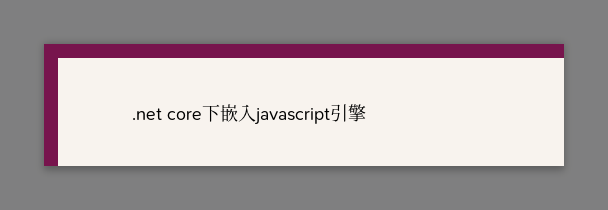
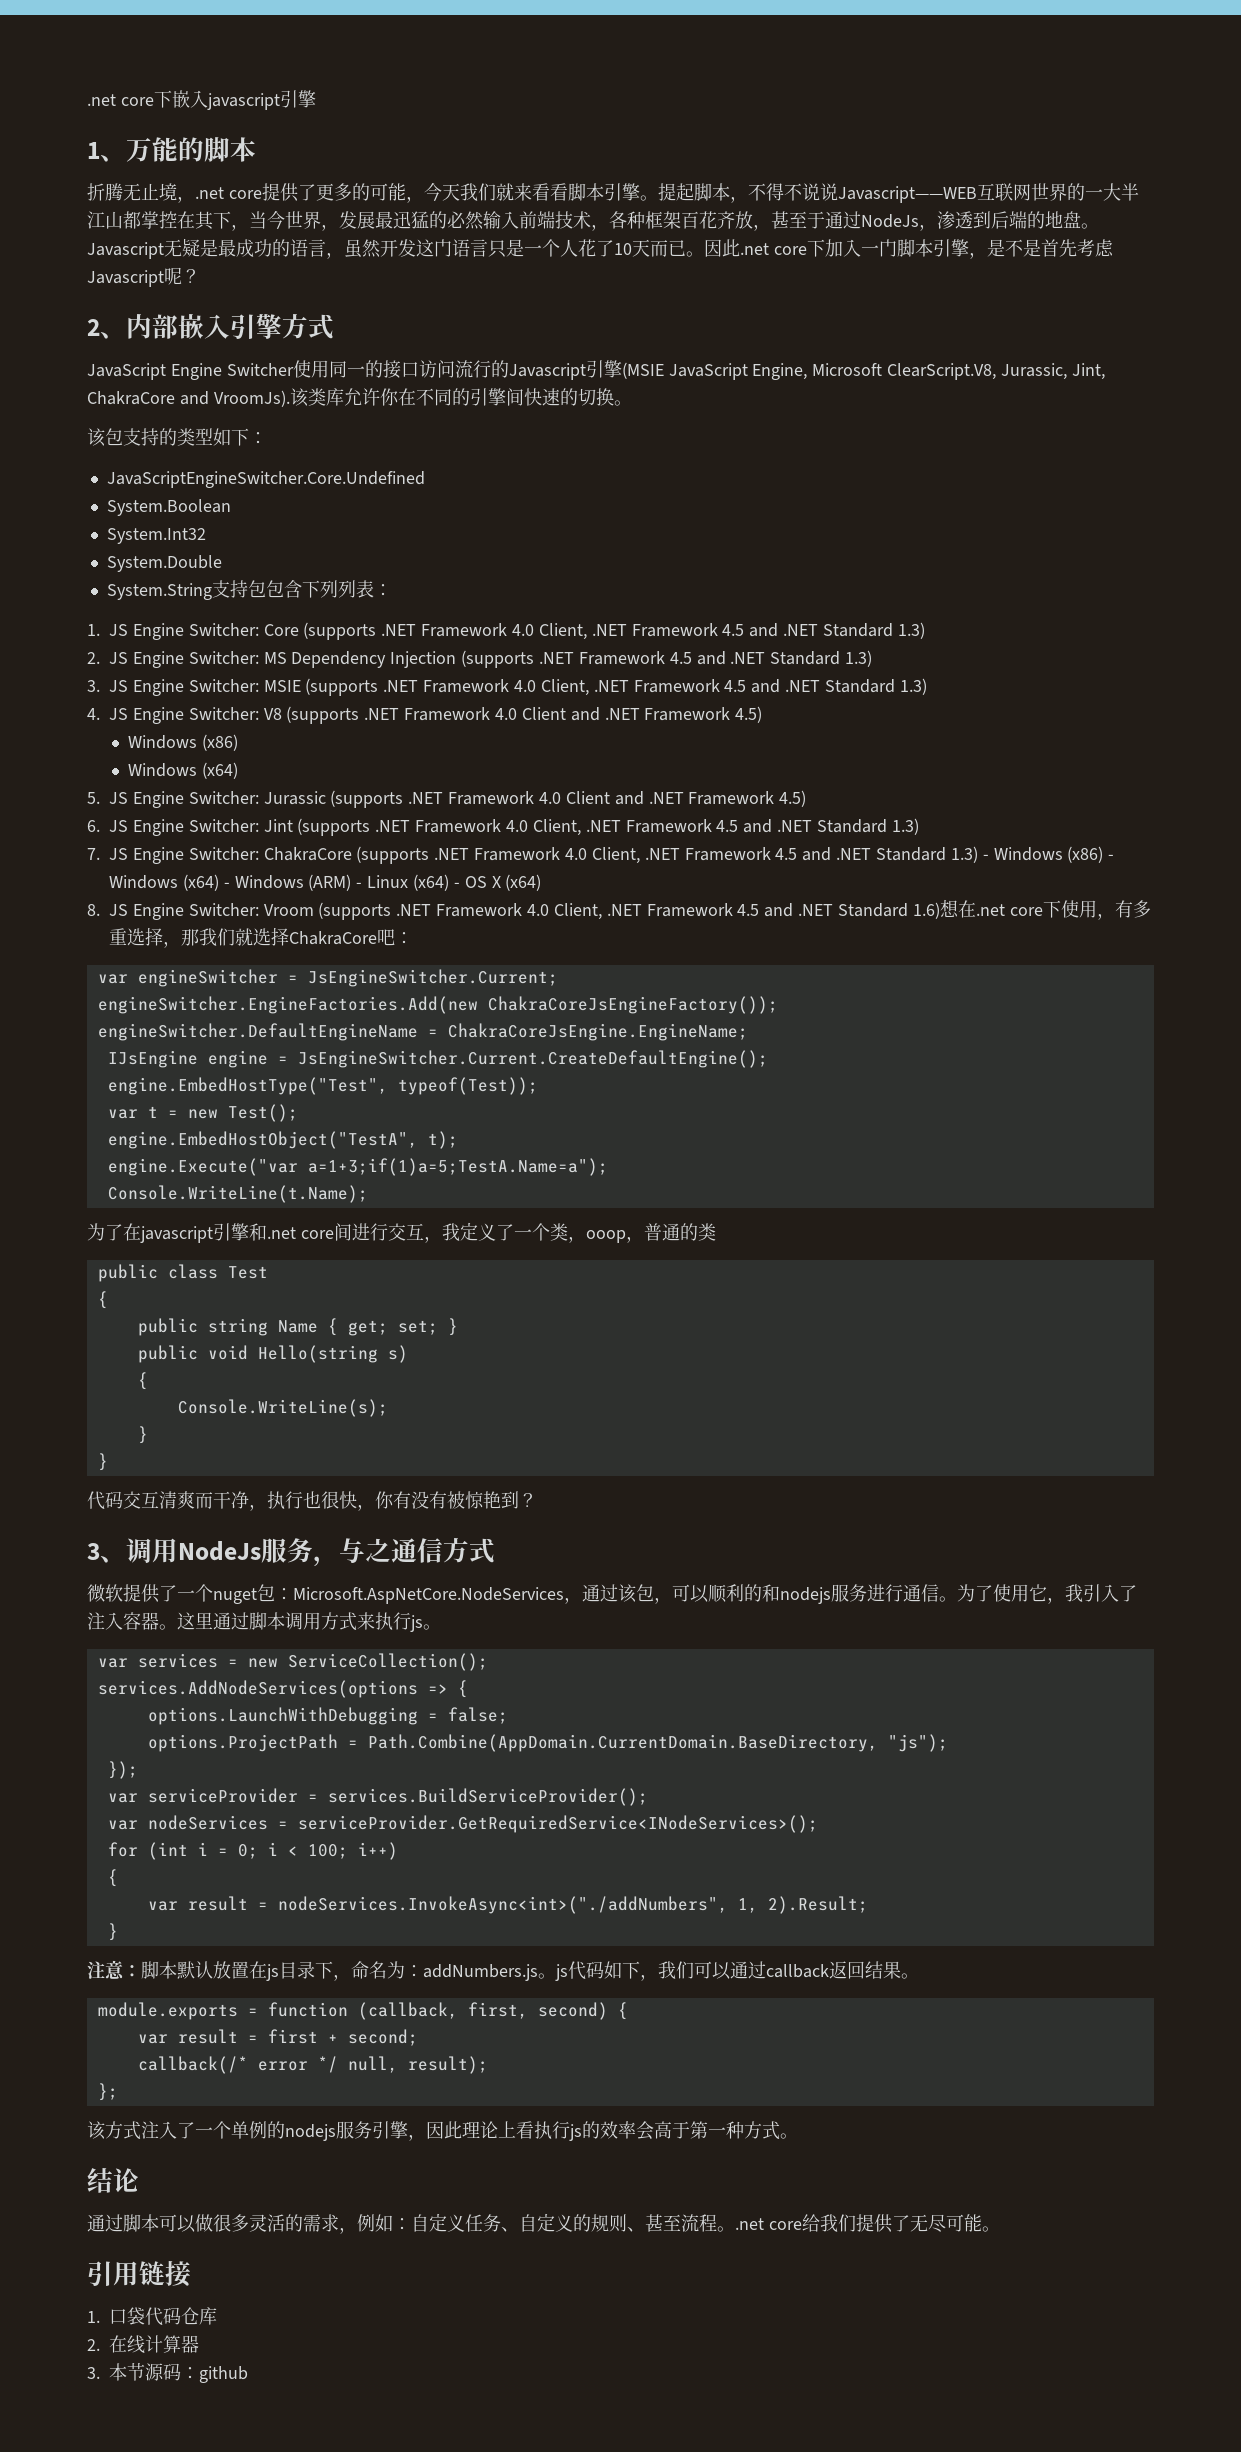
(366, 113) none -> [87,137,256,162] [87,183,1139,203] [87,211,1099,231] [87,238,1114,259] [87,267,200,287] [87,314,334,340] [87,360,1105,380] [87,388,632,407] [87,428,267,447] [106,471,425,488] [106,499,231,516] [106,528,206,544] [106,555,222,572] [106,580,392,600] [87,622,925,640] [87,650,873,668] [87,678,927,696] [87,706,763,724] [127,734,238,751] [127,762,238,779] [87,790,807,808] [87,818,919,836] [87,846,1115,864] [109,874,542,891] [87,899,1151,920] [109,927,413,948] [97,969,558,987] [97,996,778,1014] [97,1023,748,1041] [107,1050,768,1068] [107,1077,538,1095] [107,1104,298,1122] [107,1131,458,1149] [107,1158,608,1176] [107,1185,368,1203] [87,1222,716,1243] [97,1264,268,1282] [97,1291,108,1309] [137,1318,458,1336] [137,1345,408,1363] [137,1372,148,1390] [177,1399,388,1417] [137,1426,148,1444] [97,1453,108,1471] [87,1491,537,1511] [87,1538,495,1567] [87,1584,1137,1604] [87,1612,441,1632] [97,1653,488,1671] [97,1680,468,1698] [147,1707,508,1725] [147,1734,948,1752] [107,1761,138,1779] [107,1788,648,1806] [107,1815,818,1833] [107,1842,398,1860] [107,1869,118,1887] [147,1896,868,1914] [107,1923,118,1941] [87,1960,919,1981] [97,2002,628,2020] [137,2029,418,2046] [137,2056,488,2074] [97,2083,118,2101] [87,2121,798,2141] [87,2168,139,2193] [87,2213,1000,2234] [87,2261,191,2287] [87,2307,217,2326] [87,2335,199,2354] [87,2363,248,2383] // 1、万能的脚本 // 折腾无止境，.net core提供了更多的可能，今天我们就来看看脚本引擎。提起脚本，不得不说说Javascript——WEB互联网世界的一大半江山都掌控在其下，当今世界，发展最迅猛的必然输入前端技术，各种框架百花齐放，甚至于通过NodeJs，渗透到后端的地盘。Javascript无疑是最成功的语言，虽然开发这门语言只是一个人花了10天而已。因此.net core下加入一门脚本引擎，是不是首先考虑Javascript呢？ // 2、内部嵌入引擎方式 // JavaScript Engine Switcher使用同一的接口访问流行的Javascript引擎(MSIE JavaScript Engine, Microsoft ClearScript.V8, Jurassic, Jint, ChakraCore and VroomJs).该类库允许你在不同的引擎间快速的切换。 // 该包支持的类型如下： // JavaScriptEngineSwitcher.Core.Undefined // System.Boolean // System.Int32 // System.Double // System.String支持包包含下列列表： // 1. JS Engine Switcher: Core (supports .NET Framework 4.0 Client, .NET Framework 4.5 and .NET Standard 1.3) // 2. JS Engine Switcher: MS Dependency Injection (supports .NET Framework 4.5 and .NET Standard 1.3) // 3. JS Engine Switcher: MSIE (supports .NET Framework 4.0 Client, .NET Framework 4.5 and .NET Standard 1.3) // 4. JS Engine Switcher: V8 (supports .NET Framework 4.0 Client and .NET Framework 4.5) // Windows (x86) // Windows (x64) // 5. JS Engine Switcher: Jurassic (supports .NET Framework 4.0 Client and .NET Framework 4.5) // 6. JS Engine Switcher: Jint (supports .NET Framework 4.0 Client, .NET Framework 4.5 and .NET Standard 1.3) // 7. JS Engine Switcher: ChakraCore (supports .NET Framework 4.0 Client, .NET Framework 4.5 and .NET Standard 1.3) - Windows (x86) - Windows (x64) - Windows (ARM) - Linux (x64) - OS X (x64) // 8. JS Engine Switcher: Vroom (supports .NET Framework 4.0 Client, .NET Framework 4.5 and .NET Standard 1.6)想在.net core下使用，有多重选择，那我们就选择ChakraCore吧： // var engineSwitcher = JsEngineSwitcher.Current; // engineSwitcher.EngineFactories.Add(new ChakraCoreJsEngineFactory()); // engineSwitcher.DefaultEngineName = ChakraCoreJsEngine.EngineName; // IJsEngine engine = JsEngineSwitcher.Current.CreateDefaultEngine(); // engine.EmbedHostType("Test", typeof(Test)); // var t = new Test(); // engine.EmbedHostObject("TestA", t); // engine.Execute("var a=1+3;if(1)a=5;TestA.Name=a"); // Console.WriteLine(t.Name); // 为了在javascript引擎和.net core间进行交互，我定义了一个类，ooop，普通的类 // public class Test // { // public string Name { get; set; } // public void Hello(string s) // { // Console.WriteLine(s); // } // } // 代码交互清爽而干净，执行也很快，你有没有被惊艳到？ // 3、调用NodeJs服务，与之通信方式 // 微软提供了一个nuget包：Microsoft.AspNetCore.NodeServices，通过该包，可以顺利的和nodejs服务进行通信。为了使用它，我引入了注入容器。这里通过脚本调用方式来执行js。 // var services = new ServiceCollection(); // services.AddNodeServices(options => { // options.LaunchWithDebugging = false; // options.ProjectPath = Path.Combine(AppDomain.CurrentDomain.BaseDirectory, "js"); // }); // var serviceProvider = services.BuildServiceProvider(); // var nodeServices = serviceProvider.GetRequiredService<INodeServices>(); // for (int i = 0; i < 100; i++) // { // var result = nodeServices.InvokeAsync<int>("./addNumbers", 1, 2).Result; // } // 注意：脚本默认放置在js目录下，命名为：addNumbers.js。js代码如下，我们可以通过callback返回结果。 // module.exports = function (callback, first, second) { // var result = first + second; // callback(/* error */ null, result); // }; // 该方式注入了一个单例的nodejs服务引擎，因此理论上看执行js的效率会高于第一种方式。 // 结论 // 通过脚本可以做很多灵活的需求，例如：自定义任务、自定义的规则、甚至流程。.net core给我们提供了无尽可能。 // 引用链接 // 1.口袋代码仓库 // 2.在线计算器 // 3.本节源码：github

